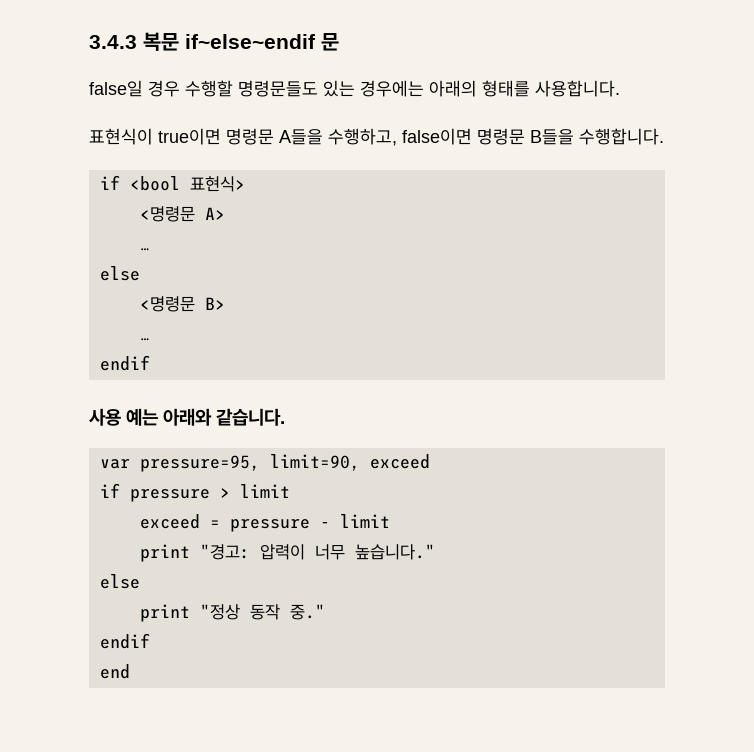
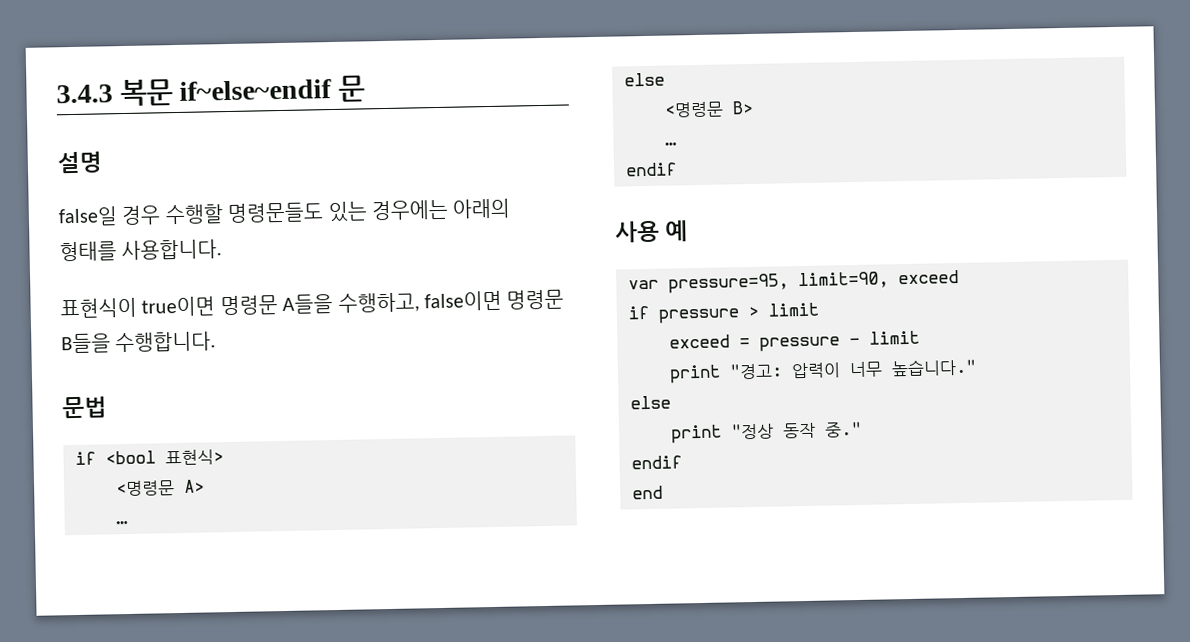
(339, 42) none -> [57,151,103,174] // 설명
(664, 136) none -> [62,396,107,419] // 문법
[126,408,286,426] 예는 아래와 같습니다. -> [665,220,689,242] 예

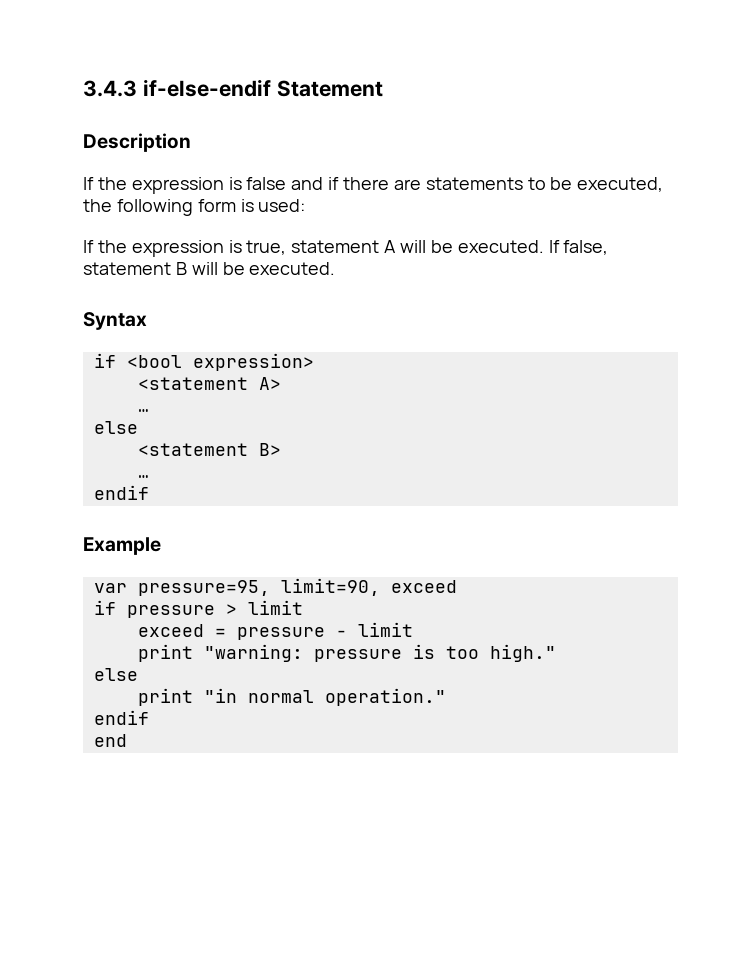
[119,75,365,107] [57,151,103,174] [58,198,511,227] [59,239,223,262] [60,289,565,319] [61,331,217,354] [62,396,107,419] 복문 if~else~endif 문 // 설명 // false일 경우 수행할 명령문들도 있는 경우에는 아래의 형태를 사용합니다. // 표현식이 true이면 명령문 A들을 수행하고, false이면 명령문 B들을 수행합니다. // 문법 -> [142,79,383,97] [83,133,191,152] [83,177,664,194] [83,199,306,216] [83,240,609,257] [83,262,336,275] [83,312,147,330] if-else-endif Statement // Description // If the expression is false and if there are statements to be executed, the following form is used: // If the expression is true, statement A will be executed. If false, statement B will be executed. // Syntax
[165,449,224,466] [115,480,175,497] 표현식> // <명령문 -> [192,353,314,371] [137,377,248,390] expression> // <statement
[664,101,724,118] <명령문 -> [137,443,248,456] <statement
[615,220,689,243] 사용 예 -> [83,537,161,555] Example
[729,358,977,380] "경고: 압력이 너무 높습니다." -> [203,644,556,662] "warning: pressure is too high."
[731,421,862,440] "정상 동작 중." -> [203,688,446,706] "in normal operation."

